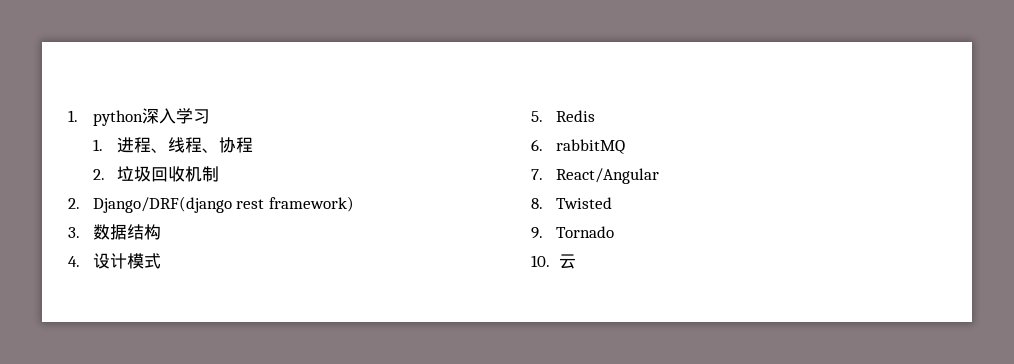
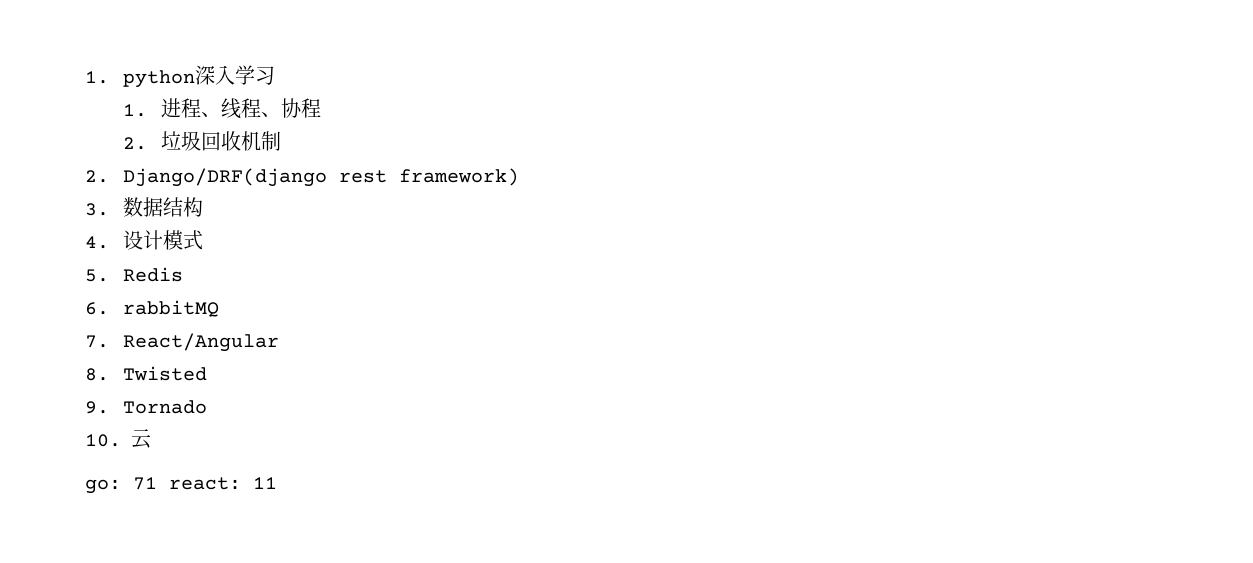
(576, 261) none -> [85,477,277,494] // go: 71 react: 11

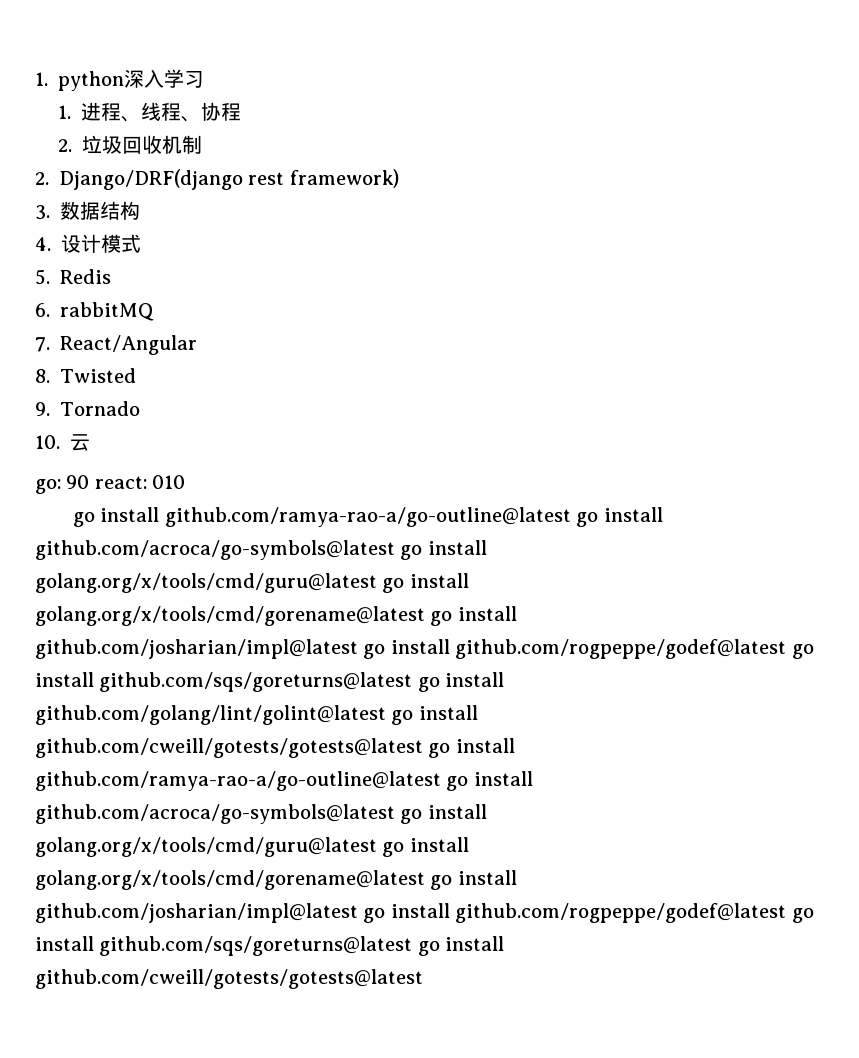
[133,477,277,490] 71 react: 11 -> [66,475,186,489] [72,507,663,527] [35,540,487,560] [35,573,469,593] [35,606,517,626] [35,639,814,659] [35,672,505,692] [35,705,478,725] [35,738,515,758] [35,771,533,791] [35,804,487,824] [35,837,469,857] [35,870,517,890] [35,903,814,923] [35,936,505,956] [35,969,423,989] 90 react: 010 // go install github.com/ramya-rao-a/go-outline@latest go install github.com/acroca/go-symbols@latest go install golang.org/x/tools/cmd/guru@latest go install golang.org/x/tools/cmd/gorename@latest go install github.com/josharian/impl@latest go install github.com/rogpeppe/godef@latest go install github.com/sqs/goreturns@latest go install github.com/golang/lint/golint@latest go install github.com/cweill/gotests/gotests@latest go install github.com/ramya-rao-a/go-outline@latest go install github.com/acroca/go-symbols@latest go install golang.org/x/tools/cmd/guru@latest go install golang.org/x/tools/cmd/gorename@latest go install github.com/josharian/impl@latest go install github.com/rogpeppe/godef@latest go install github.com/sqs/goreturns@latest go install github.com/cweill/gotests/gotests@latest

